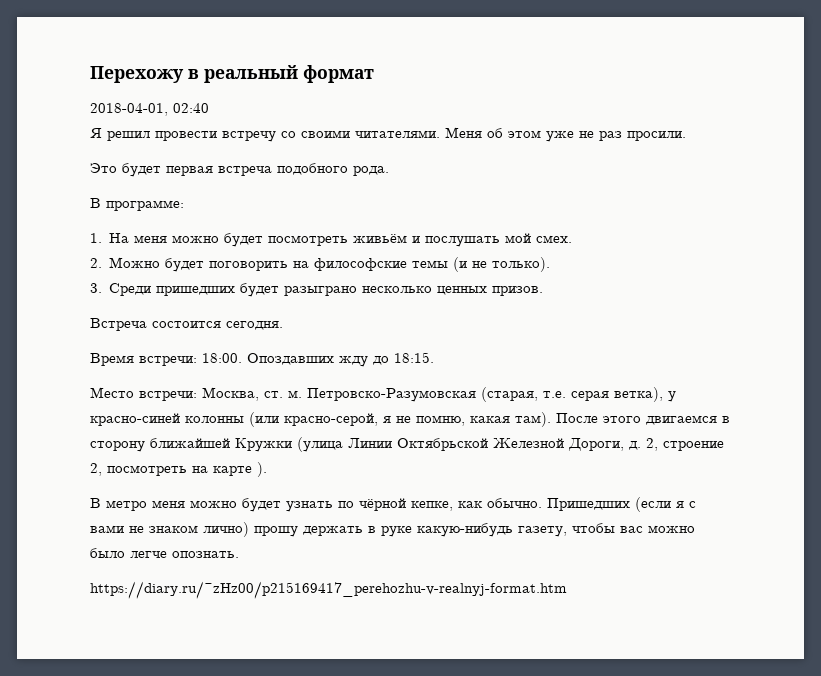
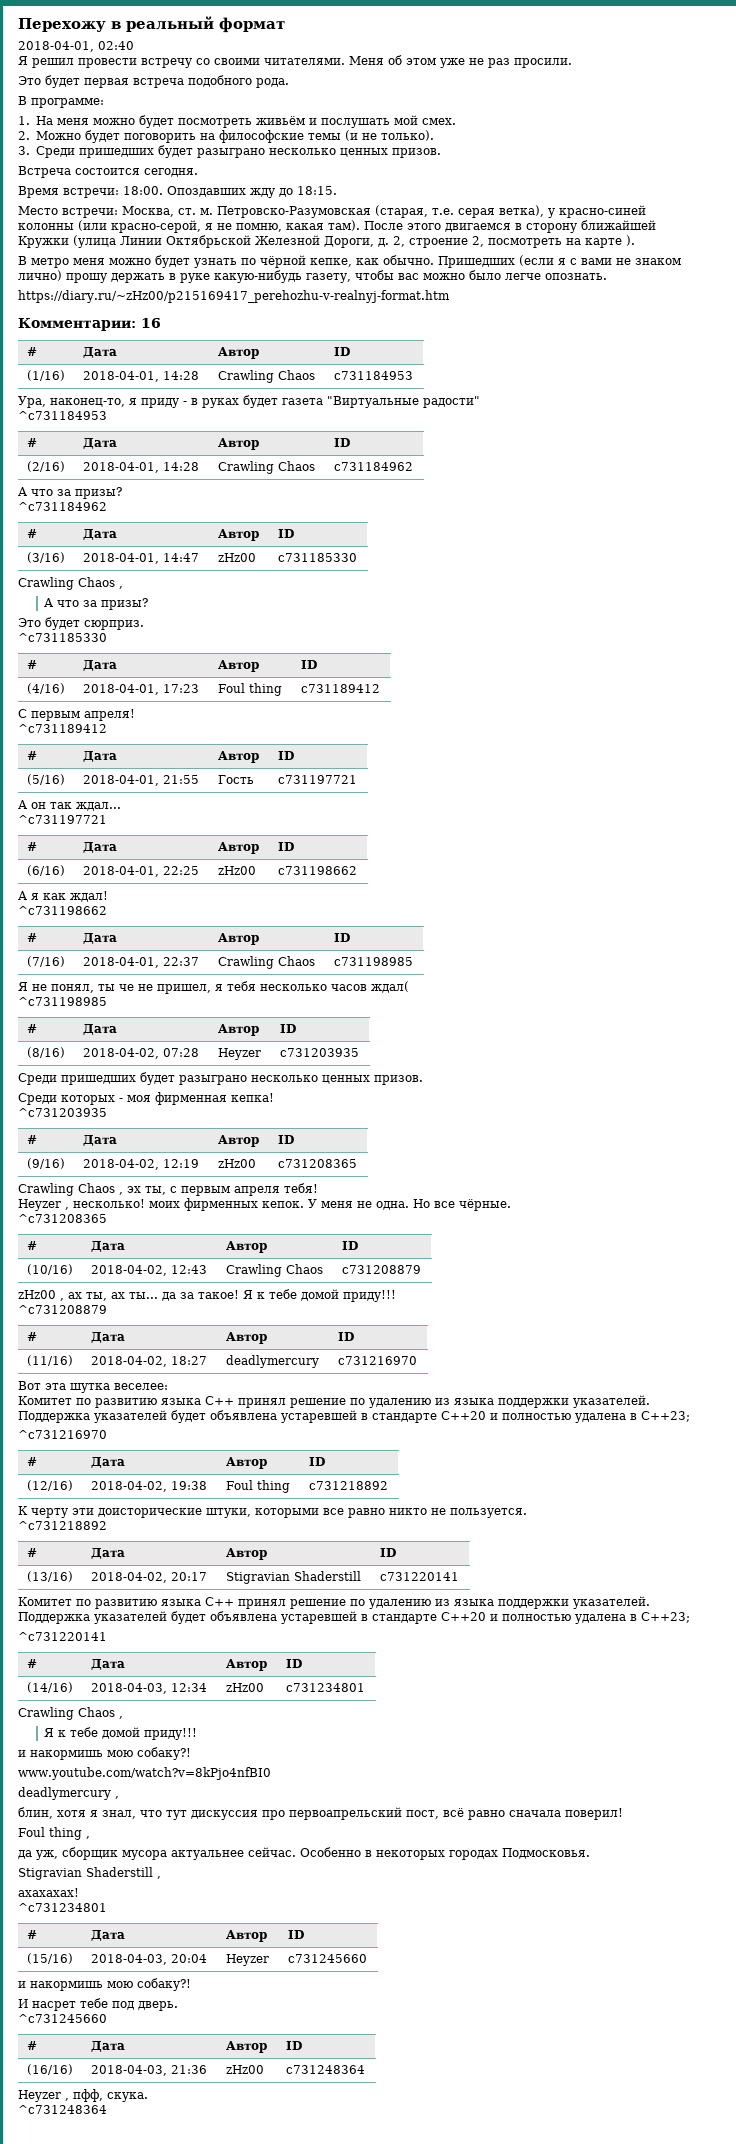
(567, 590) none -> [18,318,161,331] [26,347,37,356] [82,347,117,358] [217,347,259,359] [333,347,350,356] [26,370,65,381] [82,371,199,382] [217,370,315,383] [333,371,413,380] [18,395,480,408] [18,411,107,420] [26,438,37,447] [82,438,117,449] [217,438,259,450] [333,438,350,447] [26,461,65,472] [82,462,199,473] [217,461,315,474] [333,462,413,471] [18,487,122,499] [18,502,107,511] [26,529,37,538] [82,529,117,540] [217,529,259,541] [277,529,294,538] [26,552,65,563] [82,553,199,564] [217,553,256,562] [277,553,357,562] [18,577,123,590] [44,598,149,610] [18,617,144,630] [18,633,107,642] [26,660,37,669] [82,660,117,671] [217,660,259,672] [300,660,317,669] [26,683,65,694] [82,684,199,695] [217,683,282,696] [300,684,380,693] [18,709,135,721] [18,724,107,733] [26,751,37,760] [82,751,117,762] [217,751,259,763] [277,751,294,760] [26,774,65,785] [82,775,199,786] [217,775,254,784] [277,775,357,784] [18,800,121,811] [18,815,107,824] [26,842,37,851] [82,842,117,853] [217,842,259,854] [277,842,294,851] [26,865,65,876] [82,866,199,877] [217,866,256,875] [277,866,357,875] [18,891,108,902] [18,906,107,915] [26,933,37,942] [82,933,117,944] [217,933,259,945] [333,933,350,942] [26,956,65,967] [82,957,199,968] [217,956,315,969] [333,957,413,966] [18,981,409,994] [18,997,107,1006] [26,1024,37,1033] [82,1024,117,1035] [217,1024,259,1036] [279,1024,296,1033] [26,1047,65,1058] [82,1048,199,1059] [217,1048,261,1060] [279,1048,359,1057] [18,1072,423,1085] [18,1092,274,1105] [18,1108,107,1117] [26,1135,37,1144] [82,1135,117,1146] [217,1135,259,1147] [277,1135,294,1144] [26,1158,65,1169] [82,1159,199,1170] [217,1159,256,1168] [277,1159,357,1168] [18,1183,318,1196] [18,1198,511,1211] [18,1214,107,1223] [26,1241,37,1250] [90,1241,125,1252] [225,1241,267,1253] [341,1241,358,1250] [26,1264,73,1275] [90,1265,207,1276] [225,1264,323,1277] [341,1265,421,1274] [18,1289,396,1302] [18,1305,107,1314] [26,1332,37,1341] [90,1332,125,1343] [225,1332,267,1344] [337,1332,354,1341] [26,1355,73,1366] [90,1356,207,1367] [225,1355,319,1368] [337,1356,417,1365] [18,1381,168,1393] [18,1395,650,1408] [18,1410,690,1423] [18,1430,107,1439] [26,1457,37,1466] [90,1457,125,1468] [225,1457,267,1469] [308,1457,325,1466] [26,1480,73,1491] [90,1481,207,1492] [225,1480,290,1493] [308,1481,388,1490] [18,1506,527,1518] [18,1521,107,1530] [26,1548,37,1557] [90,1548,125,1559] [225,1548,267,1560] [379,1548,396,1557] [26,1571,73,1582] [90,1572,207,1583] [225,1571,361,1584] [379,1572,459,1581] [18,1596,650,1609] [18,1611,690,1624] [18,1632,107,1641] [26,1659,37,1668] [90,1659,125,1670] [225,1659,267,1671] [285,1659,302,1668] [26,1682,73,1693] [90,1683,207,1694] [225,1683,264,1692] [285,1683,365,1692] [18,1707,123,1720] [44,1727,198,1740] [18,1747,191,1760] [18,1767,271,1780] [18,1787,119,1800] [18,1807,623,1820] [18,1827,90,1840] [18,1847,590,1860] [18,1867,161,1880] [18,1888,79,1897] [18,1903,107,1912] [26,1930,37,1939] [90,1930,125,1941] [225,1930,267,1942] [287,1930,304,1939] [26,1953,73,1964] [90,1954,207,1965] [225,1954,269,1966] [287,1954,367,1963] [18,1978,191,1991] [18,1998,178,2011] [18,2014,107,2023] [26,2041,37,2050] [90,2041,125,2052] [225,2041,267,2053] [285,2041,302,2050] [26,2064,73,2075] [90,2065,207,2076] [225,2065,264,2074] [285,2065,365,2074] [18,2089,148,2102] [18,2105,107,2114] // Комментарии: 16 // # | Дата | Автор | ID // (1/16) | 2018-04-01, 14:28 | Crawling Chaos | c731184953 // Ура, наконец-то, я приду - в руках будет газета "Виртуальные радости" // ^c731184953 // # | Дата | Автор | ID // (2/16) | 2018-04-01, 14:28 | Crawling Chaos | c731184962 // А что за призы? // ^c731184962 // # | Дата | Автор | ID // (3/16) | 2018-04-01, 14:47 | zHz00 | c731185330 // Crawling Chaos , // А что за призы? // Это будет сюрприз. // ^c731185330 // # | Дата | Автор | ID // (4/16) | 2018-04-01, 17:23 | Foul thing | c731189412 // C первым апреля! // ^c731189412 // # | Дата | Автор | ID // (5/16) | 2018-04-01, 21:55 | Гость | c731197721 // А он так ждал... // ^c731197721 // # | Дата | Автор | ID // (6/16) | 2018-04-01, 22:25 | zHz00 | c731198662 // А я как ждал! // ^c731198662 // # | Дата | Автор | ID // (7/16) | 2018-04-01, 22:37 | Crawling Chaos | c731198985 // Я не понял, ты че не пришел, я тебя несколько часов ждал( // ^c731198985 // # | Дата | Автор | ID // (8/16) | 2018-04-02, 07:28 | Heyzer | c731203935 // Среди пришедших будет разыграно несколько ценных призов. // Среди которых - моя фирменная кепка! // ^c731203935 // # | Дата | Автор | ID // (9/16) | 2018-04-02, 12:19 | zHz00 | c731208365 // Crawling Chaos , эх ты, с первым апреля тебя! // Heyzer , несколько! моих фирменных кепок. У меня не одна. Но все чёрные. // ^c731208365 // # | Дата | Автор | ID // (10/16) | 2018-04-02, 12:43 | Crawling Chaos | c731208879 // zHz00 , ах ты, ах ты... да за такое! Я к тебе домой приду!!! // ^c731208879 // # | Дата | Автор | ID // (11/16) | 2018-04-02, 18:27 | deadlymercury | c731216970 // Вот эта шутка веселее: // Комитет по развитию языка С++ принял решение по удалению из языка поддержки указателей. Поддержка указателей будет объявлена устаревшей в стандарте C++20 и полностью удалена в C++23; // ^c731216970 // # | Дата | Автор | ID // (12/16) | 2018-04-02, 19:38 | Foul thing | c731218892 // К черту эти доисторические штуки, которыми все равно никто не пользуется. // ^c731218892 // # | Дата | Автор | ID // (13/16) | 2018-04-02, 20:17 | Stigravian Shaderstill | c731220141 // Комитет по развитию языка С++ принял решение по удалению из языка поддержки указателей. Поддержка указателей будет объявлена устаревшей в стандарте C++20 и полностью удалена в C++23; // ^c731220141 // # | Дата | Автор | ID // (14/16) | 2018-04-03, 12:34 | zHz00 | c731234801 // Crawling Chaos , // Я к тебе домой приду!!! // и накормишь мою собаку?! // www.youtube.com/watch?v=8kPjo4nfBI0 // deadlymercury , // блин, хотя я знал, что тут дискуссия про первоапрельский пост, всё равно сначала поверил! // Foul thing , // да уж, сборщик мусора актуальнее сейчас. Особенно в некоторых городах Подмосковья. // Stigravian Shaderstill , // ахахахах! // ^c731234801 // # | Дата | Автор | ID // (15/16) | 2018-04-03, 20:04 | Heyzer | c731245660 // и накормишь мою собаку?! // И насрет тебе под дверь. // ^c731245660 // # | Дата | Автор | ID // (16/16) | 2018-04-03, 21:36 | zHz00 | c731248364 // Heyzer , пфф, скука. // ^c731248364

